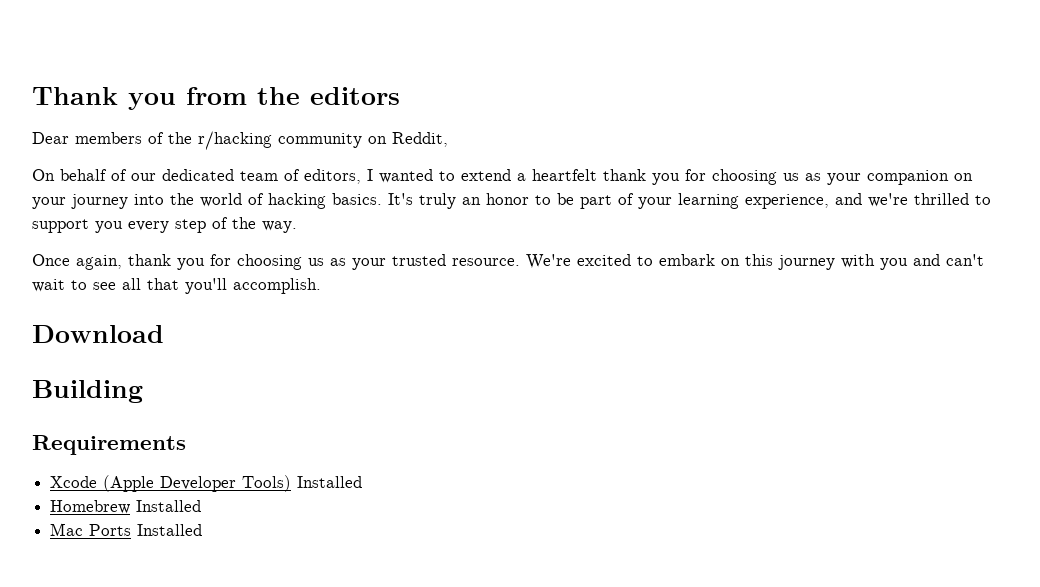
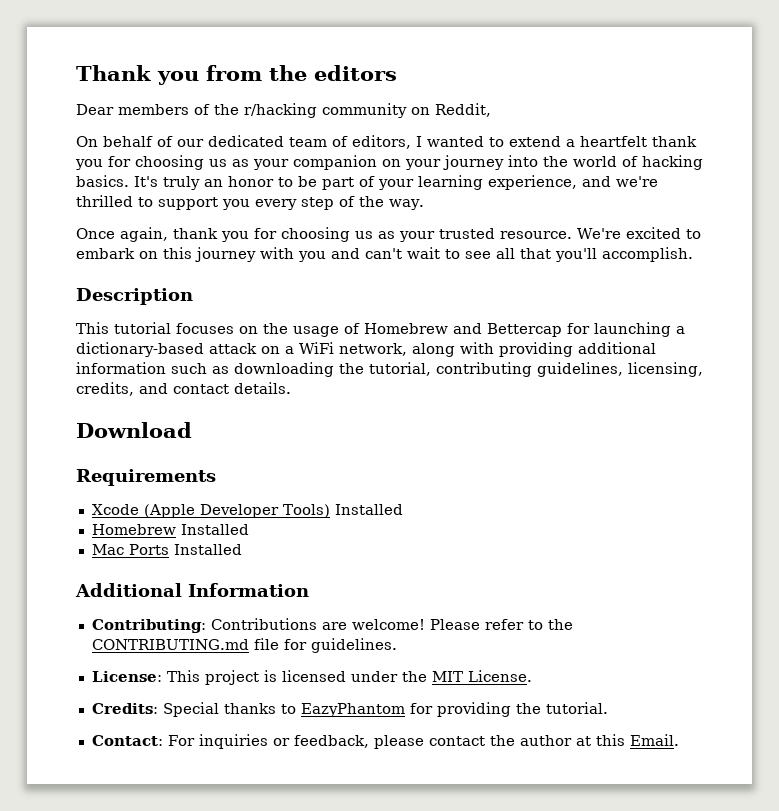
(321, 286) none -> [76,288,193,305] [76,322,685,337] [76,342,656,357] [76,362,703,377] [76,382,291,396] // Description // This tutorial focuses on the usage of Homebrew and Bettercap for launching a dictionary-based attack on a WiFi network, along with providing additional information such as downloading the tutorial, contributing guidelines, licensing, credits, and contact details.
[32,380,143,403] // Building -> (192, 430) none
(203, 530) none -> [75,583,309,597] [91,618,573,633] [91,638,397,653] [91,670,532,685] [91,702,608,717] [91,734,679,749] // Additional Information // Contributing: Contributions are welcome! Please refer to the CONTRIBUTING.md file for guidelines. // License: This project is licensed under the MIT License. // Credits: Special thanks to EazyPhantom for providing the tutorial. // Contact: For inquiries or feedback, please contact the author at this Email.

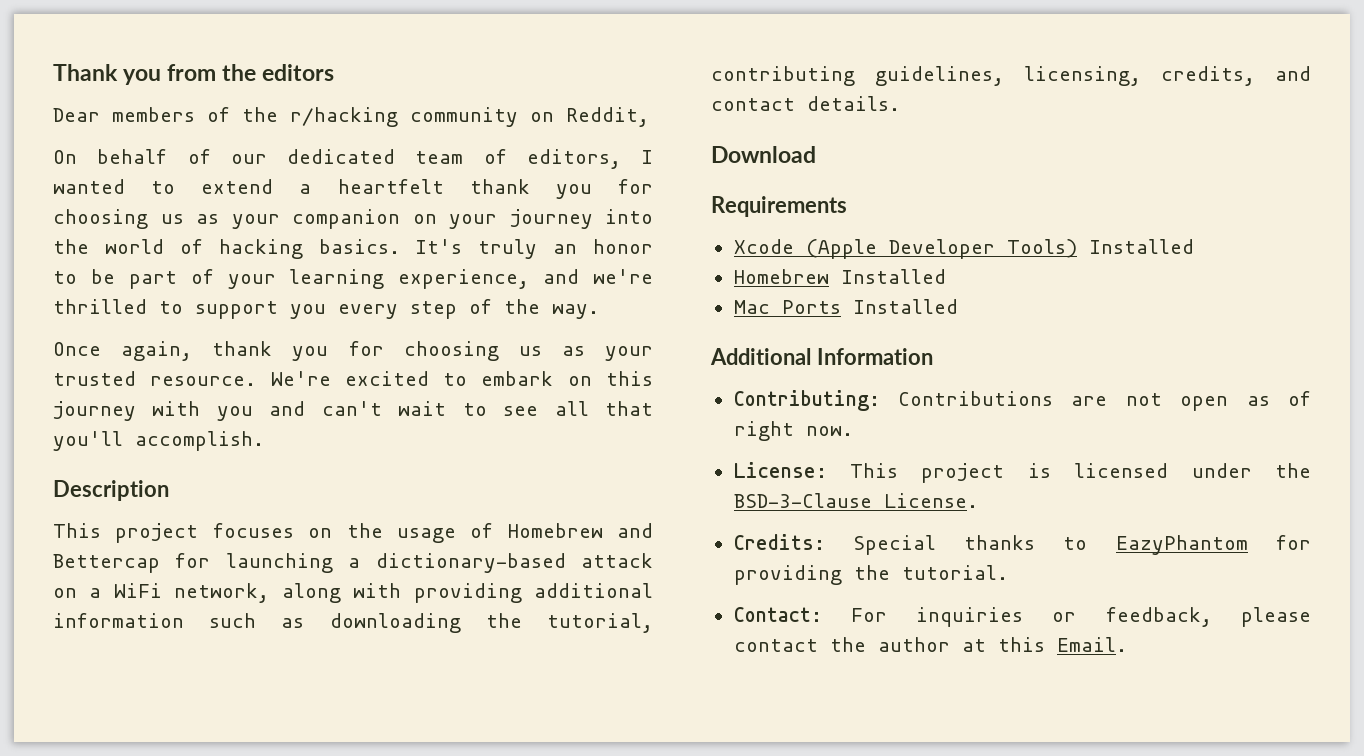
[114,322,171,334] tutorial -> [115,523,199,543] project
[351,619,573,630] [91,638,397,653] welcome! Please refer to the CONTRIBUTING.md file for guidelines. -> [1125,391,1311,411] [733,421,853,441] not open as of right now.
[431,671,463,682] MIT -> [733,493,872,508] BSD-3-Clause

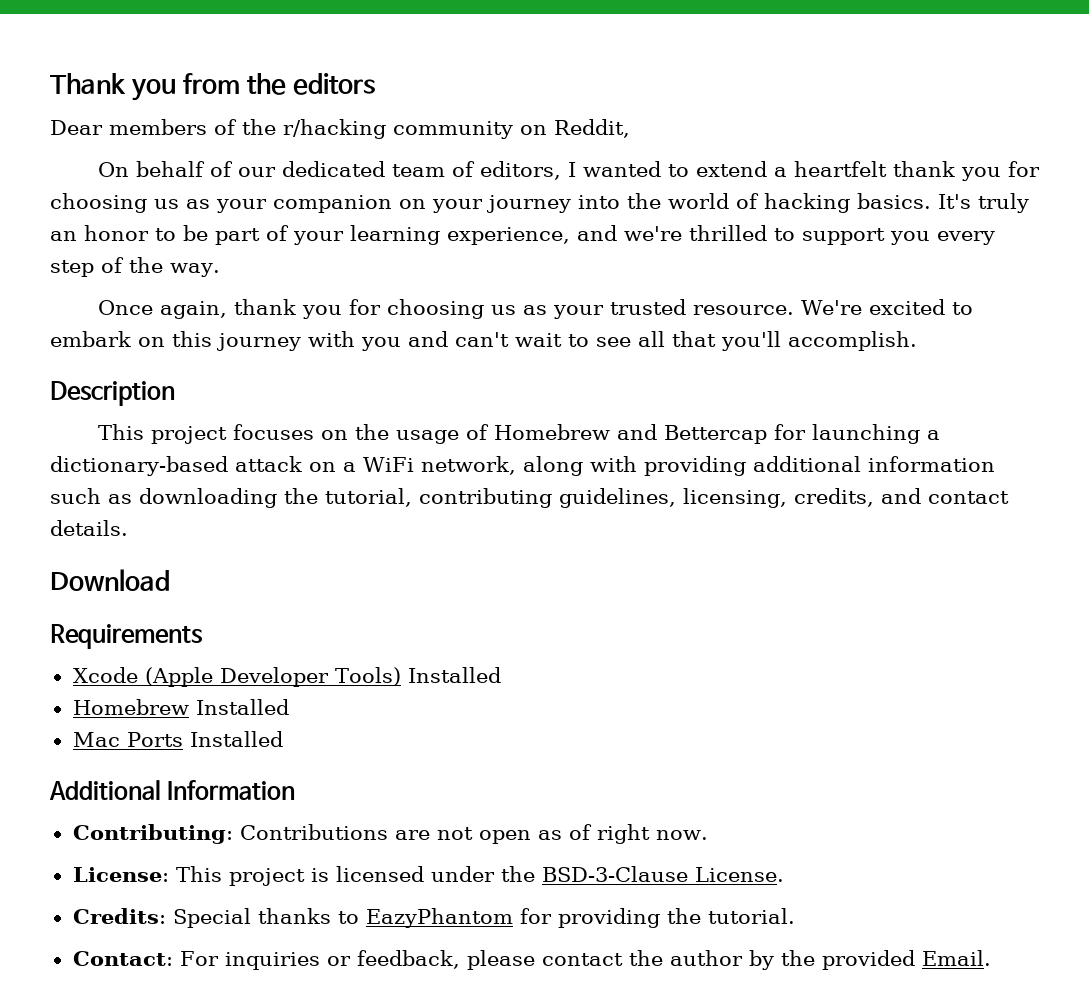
[961,637,1045,652] at this -> [748,950,915,970] by the provided

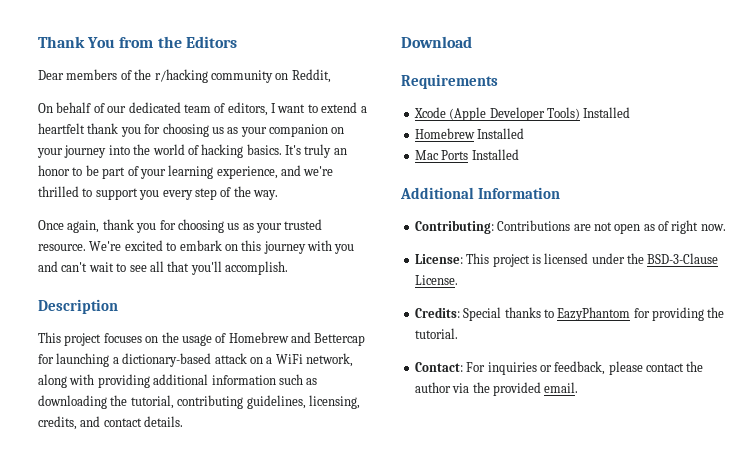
[131,79,177,101] you -> [87,37,116,48] You
[293,73,376,95] editors -> [185,36,237,48] Editors
[582,161,661,177] wanted -> [277,104,306,113] want
[748,950,774,970] by -> [452,383,470,393] via
[921,950,991,966] Email. -> [544,382,579,393] email.

